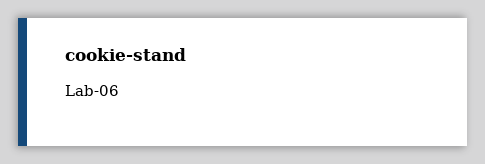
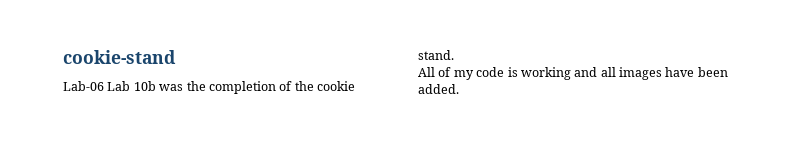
(119, 90) none -> [107,81,355,94] [418,50,454,60] [418,67,728,80] [418,84,459,94] Lab 10b was the completion of the cookie stand. // All of my code is working and all images have been added.

